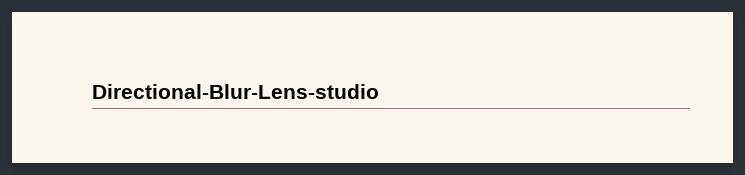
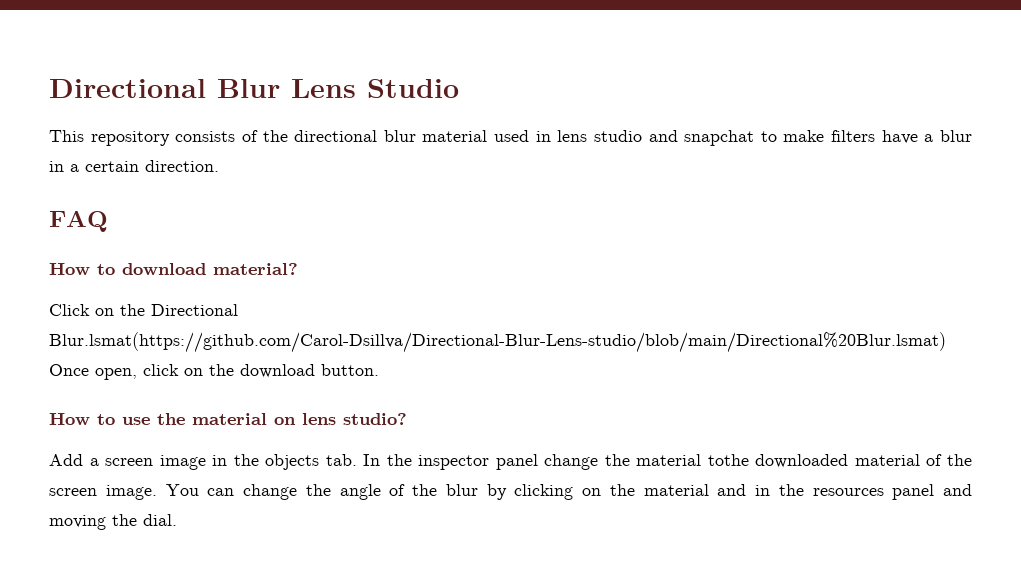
[92,84,379,99] Directional-Blur-Lens-studio -> [49,79,459,98] [49,130,973,146] [49,160,219,172] [49,210,108,232] [49,263,298,275] [49,304,238,316] [49,332,946,353] [49,364,379,380] [49,413,407,425] [49,454,972,470] [49,484,972,500] [49,514,177,530] Directional Blur Lens Studio // This repository consists of the directional blur material used in lens studio and snapchat to make filters have a blur in a certain direction. // FAQ // How to download material? // Click on the Directional Blur.lsmat(https://github.com/Carol-Dsillva/Directional-Blur-Lens-studio/blob/main/Directional%20Blur.lsmat) Once open, click on the download button. // How to use the material on lens studio? // Add a screen image in the objects tab. In the inspector panel change the material tothe downloaded material of the screen image. You can change the angle of the blur by clicking on the material and in the resources panel and moving the dial.

